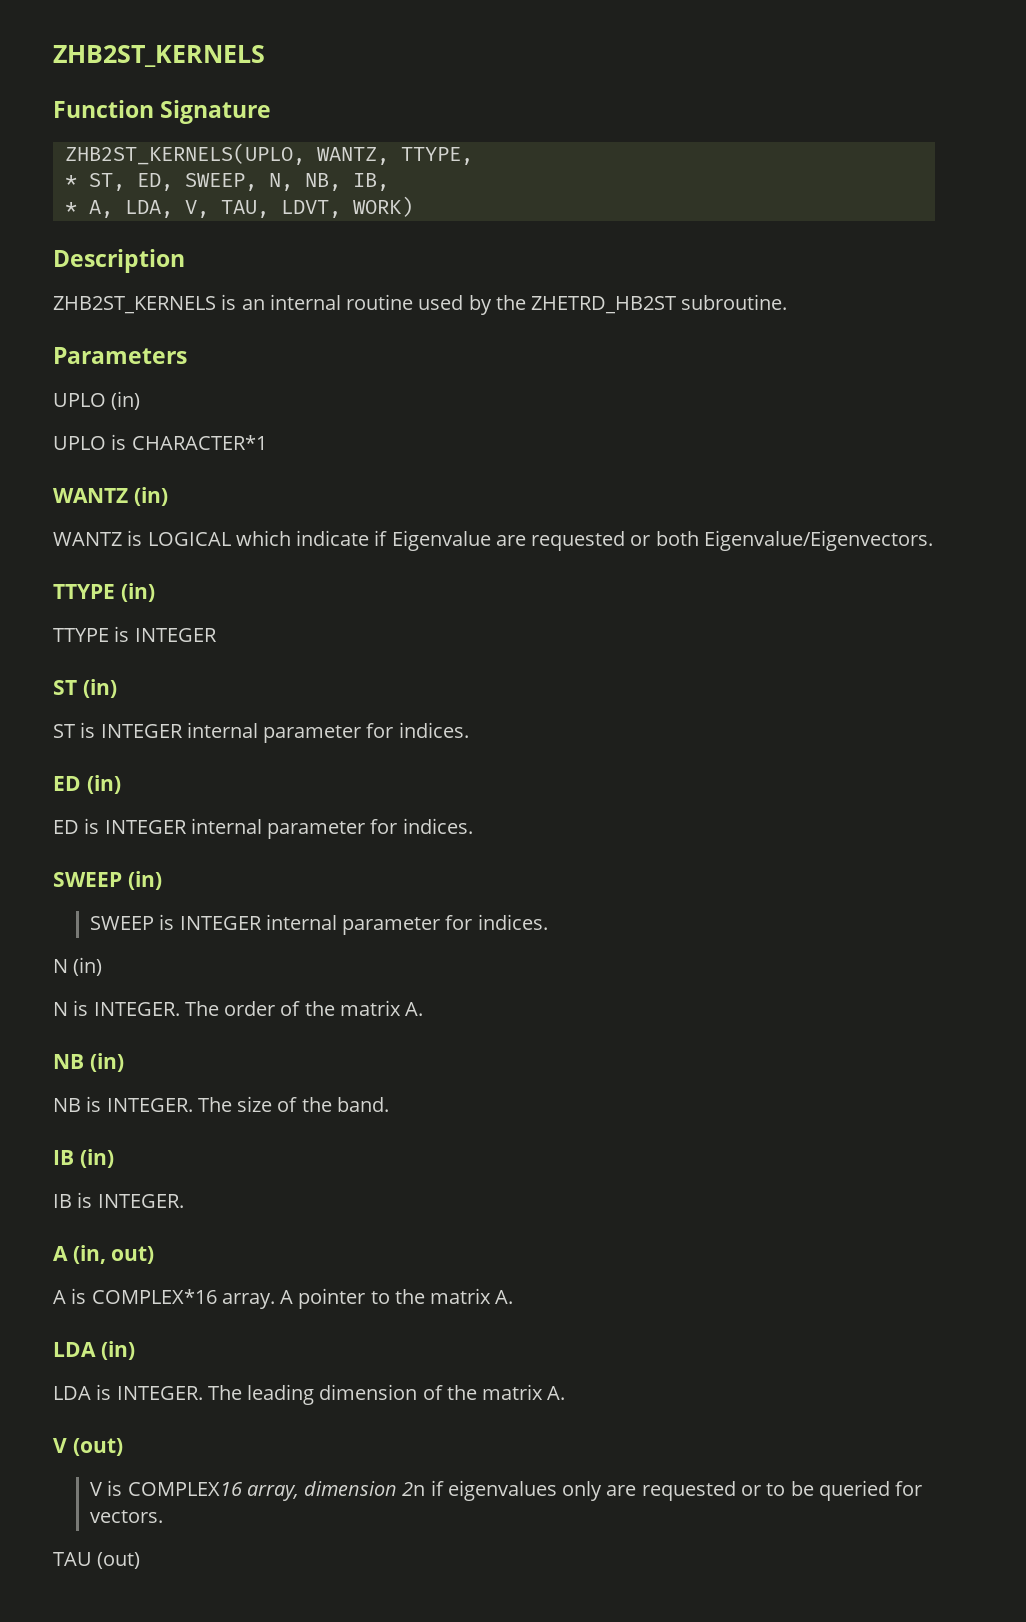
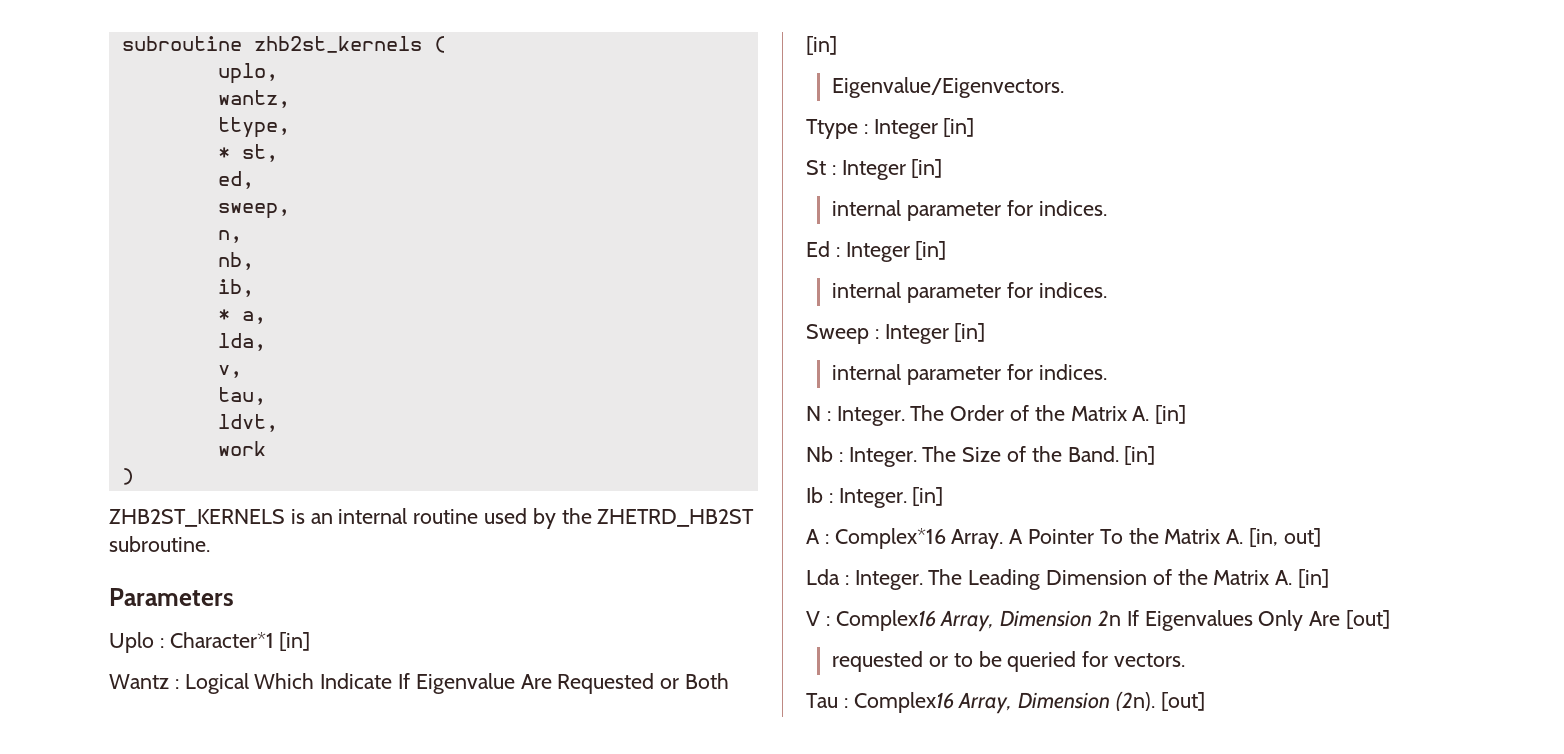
[53,45,265,67] [53,100,272,124] [64,143,473,165] [64,173,389,191] [64,196,413,218] [53,249,185,273] ZHB2ST_KERNELS // Function Signature // ZHB2ST_KERNELS(UPLO, WANTZ, TTYPE, // * ST, ED, SWEEP, N, NB, IB, // * A, LDA, V, TAU, LDVT, WORK) // Description -> [121,36,446,53] [217,63,278,84] [217,90,290,108] [217,117,290,138] [217,144,278,162] [217,171,254,189] [217,203,290,219] [217,230,242,243] [217,252,254,270] [217,279,254,297] [217,309,266,324] [217,333,266,351] [217,365,242,378] [217,387,266,405] [217,414,278,432] [217,441,266,456] [121,468,134,485] subroutine zhb2st_kernels ( // uplo, // wantz, // ttype, // * st, // ed, // sweep, // n, // nb, // ib, // * a, // lda, // v, // tau, // ldvt, // work // )
[53,391,141,410] [53,434,267,450] [53,487,168,506] [53,530,933,551] [53,583,155,602] [53,626,217,642] [53,679,117,698] [53,722,469,743] [53,775,121,794] [53,818,473,839] [53,871,162,890] [90,914,262,930] UPLO (in) // UPLO is CHARACTER*1 // WANTZ (in) // WANTZ is LOGICAL which indicate if Eigenvalue are requested or both Eigenvalue/Eigenvectors. // TTYPE (in) // TTYPE is INTEGER // ST (in) // ST is INTEGER internal parameter for indices. // ED (in) // ED is INTEGER internal parameter for indices. // SWEEP (in) // SWEEP is INTEGER -> [109,632,311,653] [109,673,730,694] [806,36,837,55] [832,77,1065,98] [806,118,975,139] [806,159,943,180] [832,200,1107,221] [806,241,947,262] [832,282,1107,303] [806,323,986,344] Uplo : Character*1 [in] // Wantz : Logical Which Indicate If Eigenvalue Are Requested or Both [in] // Eigenvalue/Eigenvectors. // Ttype : Integer [in] // St : Integer [in] // internal parameter for indices. // Ed : Integer [in] // internal parameter for indices. // Sweep : Integer [in] //
[73,957,103,976] [53,1000,424,1016] [53,1053,124,1072] [53,1096,389,1112] [53,1149,114,1168] [53,1192,184,1208] [53,1245,155,1264] [53,1288,514,1309] [53,1341,135,1360] [53,1384,566,1405] [53,1438,123,1456] [90,1480,637,1501] (in) // N is INTEGER. The order of the matrix A. // NB (in) // NB is INTEGER. The size of the band. // IB (in) // IB is INTEGER. // A (in, out) // A is COMPLEX*16 array. A pointer to the matrix A. // LDA (in) // LDA is INTEGER. The leading dimension of the matrix A. // V (out) // V is COMPLEX16 array, dimension 2n if eigenvalues only are -> [826,405,1187,426] [806,446,1156,467] [806,487,944,508] [806,528,1321,549] [806,569,1330,590] [806,610,1391,632] : Integer. The Order of the Matrix A. [in] // Nb : Integer. The Size of the Band. [in] // Ib : Integer. [in] // A : Complex*16 Array. A Pointer To the Matrix A. [in, out] // Lda : Integer. The Leading Dimension of the Matrix A. [in] // V : Complex16 Array, Dimension 2n If Eigenvalues Only Are [out] //
[53,1552,141,1569] TAU (out) -> [806,691,1205,714] Tau : Complex16 Array, Dimension (2n). [out]

